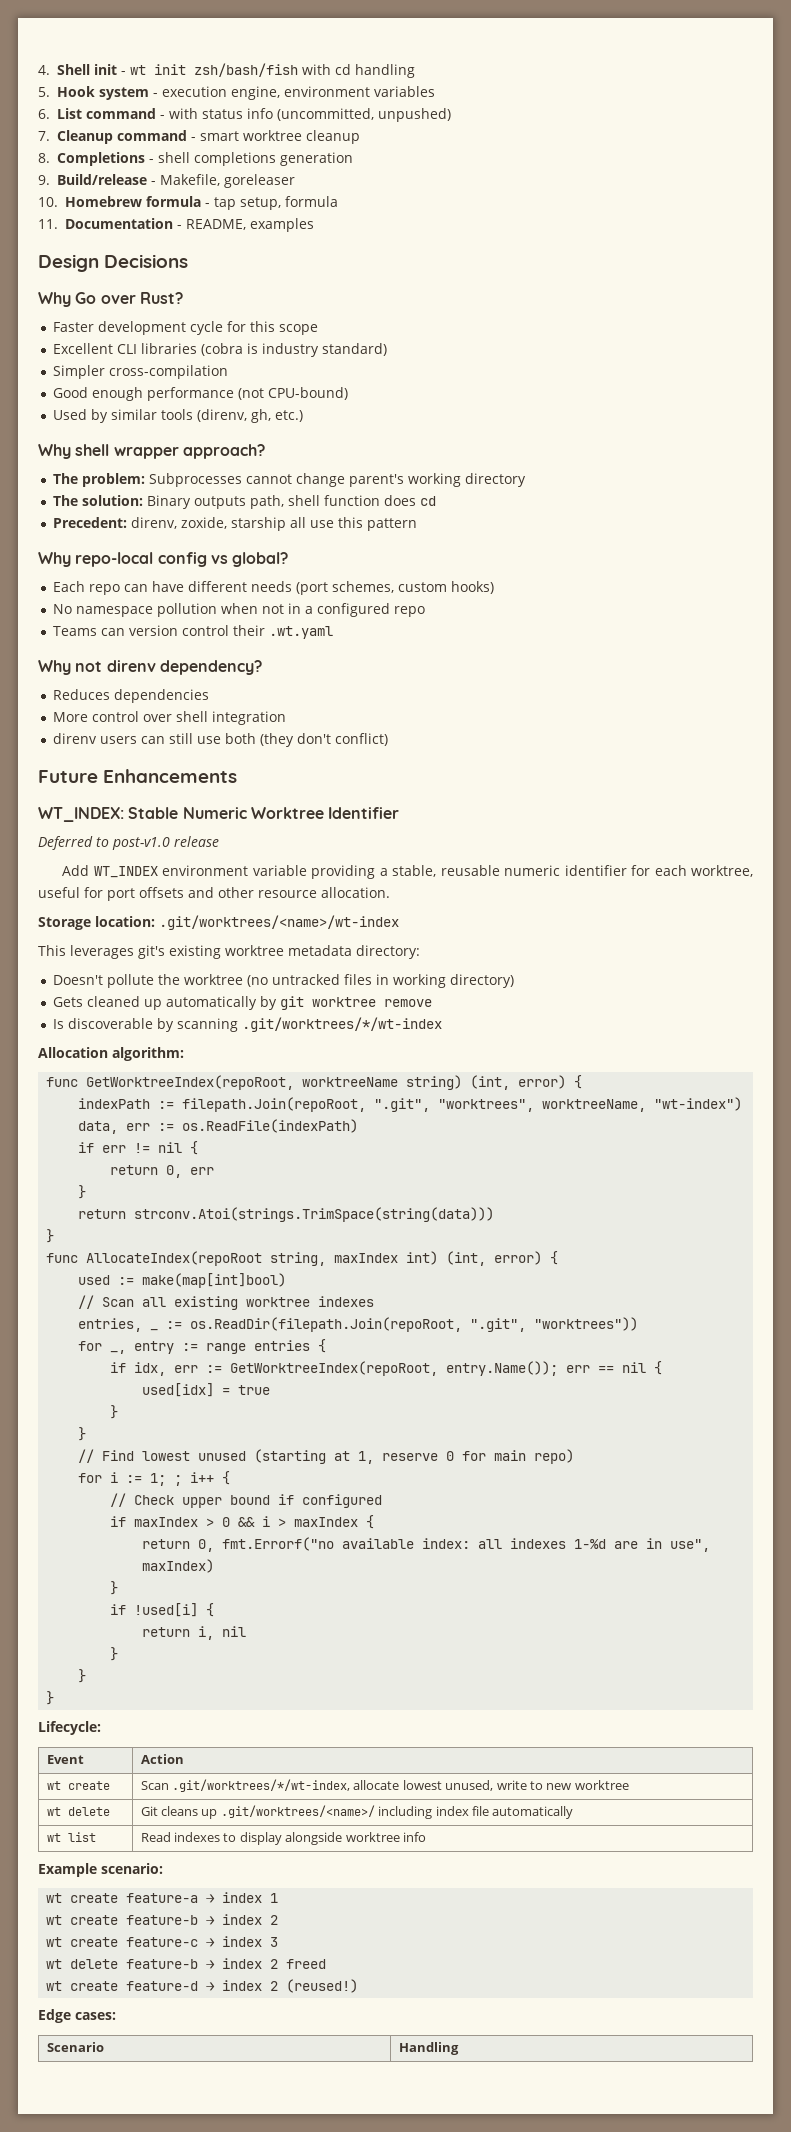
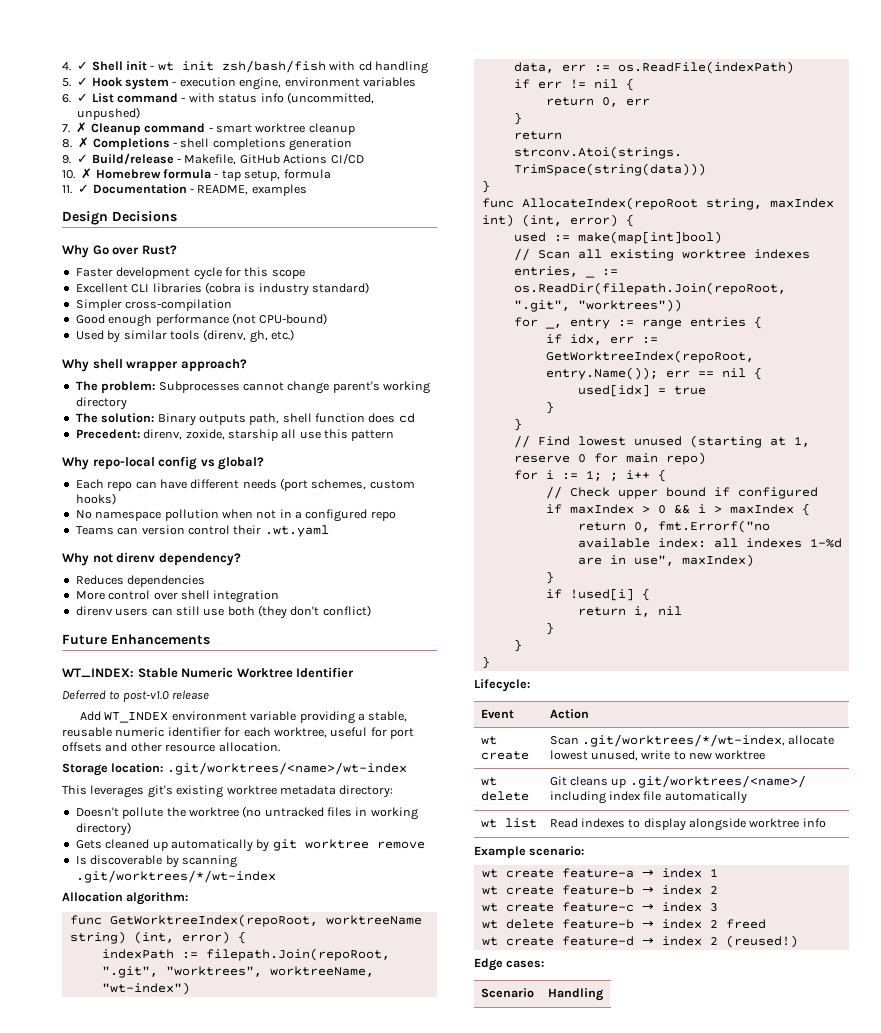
(50, 70) none -> [77,61,89,70] ✓
(50, 92) none -> [77,77,89,86] ✓
(50, 114) none -> [77,93,89,102] ✓
(50, 136) none -> [76,122,88,133] ✗
(50, 158) none -> [78,137,90,148] ✗
(50, 180) none -> [77,154,89,163] ✓
[224,174,295,188] goreleaser -> [239,153,364,164] GitHub Actions CI/CD
(58, 202) none -> [81,168,93,179] ✗
(58, 224) none -> [78,184,90,193] ✓

